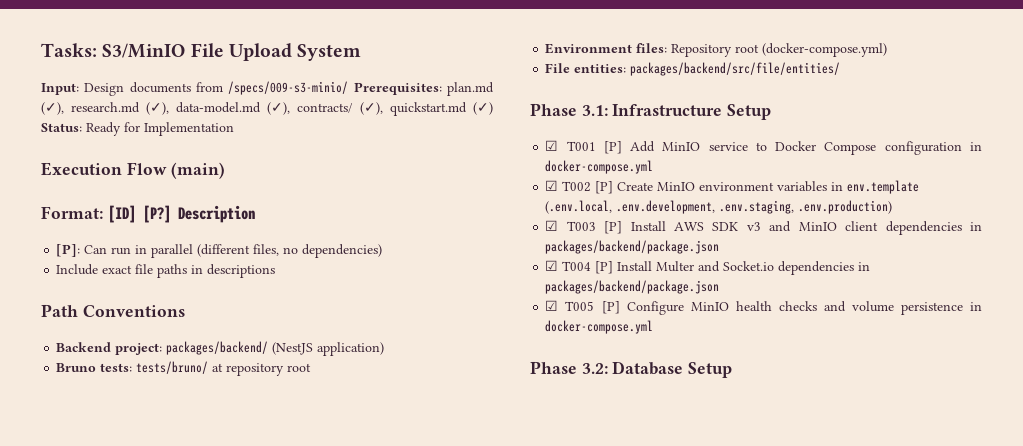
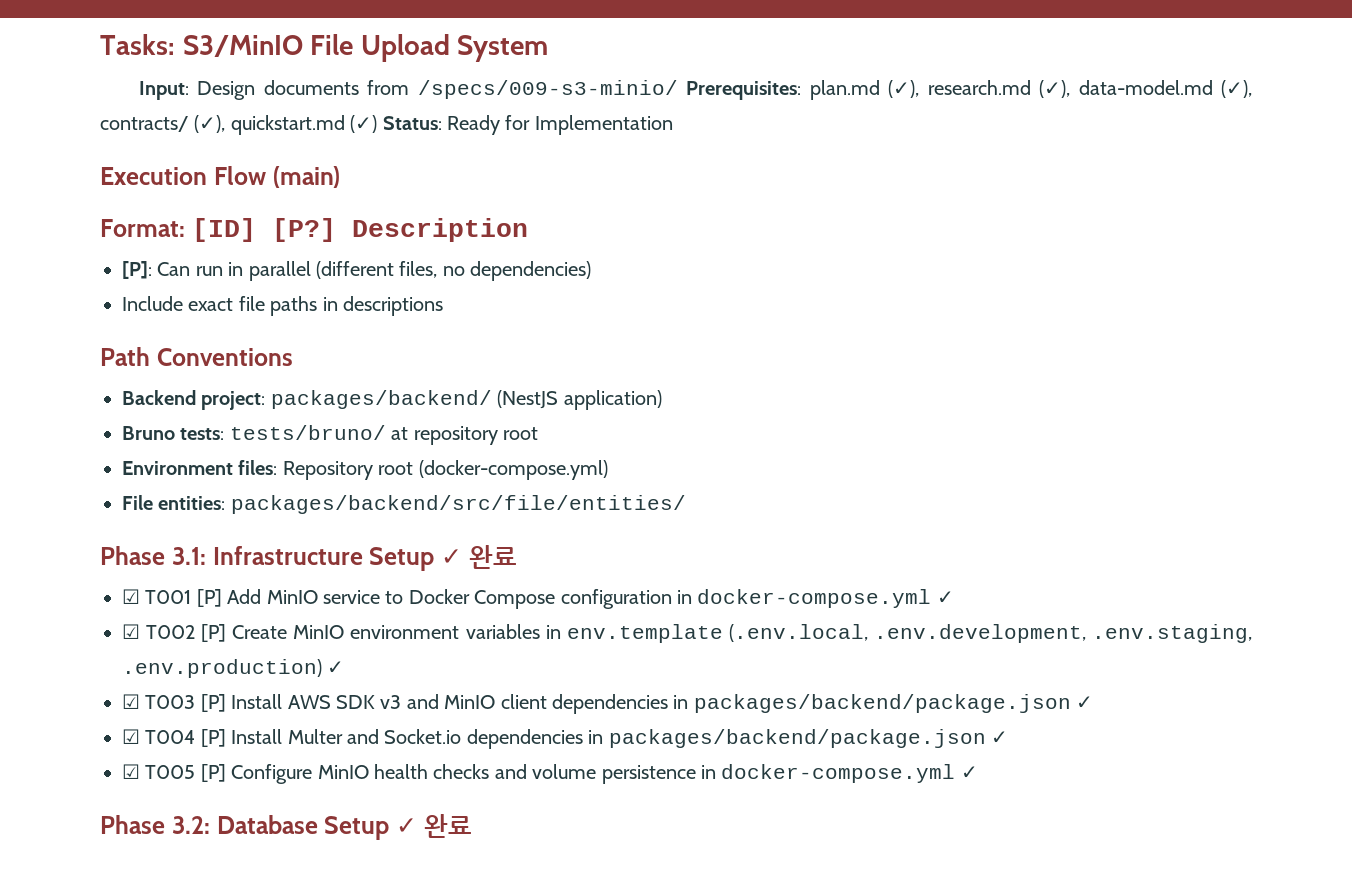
(772, 112) none -> [441,545,517,569] ✓ 완료
(654, 167) none -> [936,591,954,604] ✓
(893, 207) none -> [327,661,345,674] ✓
(720, 247) none -> [1076,696,1094,709] ✓
(720, 287) none -> [990,731,1008,744] ✓
(654, 327) none -> [960,766,978,779] ✓
(733, 370) none -> [396,814,472,838] ✓ 완료

